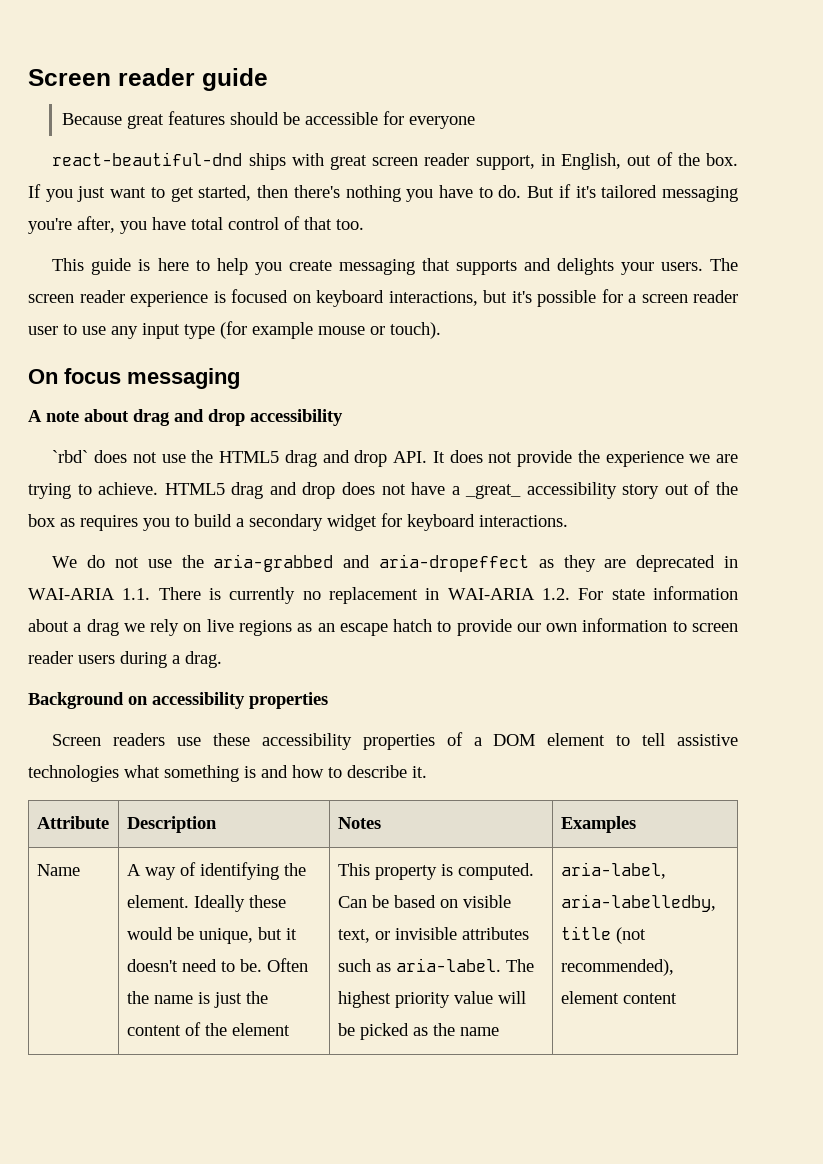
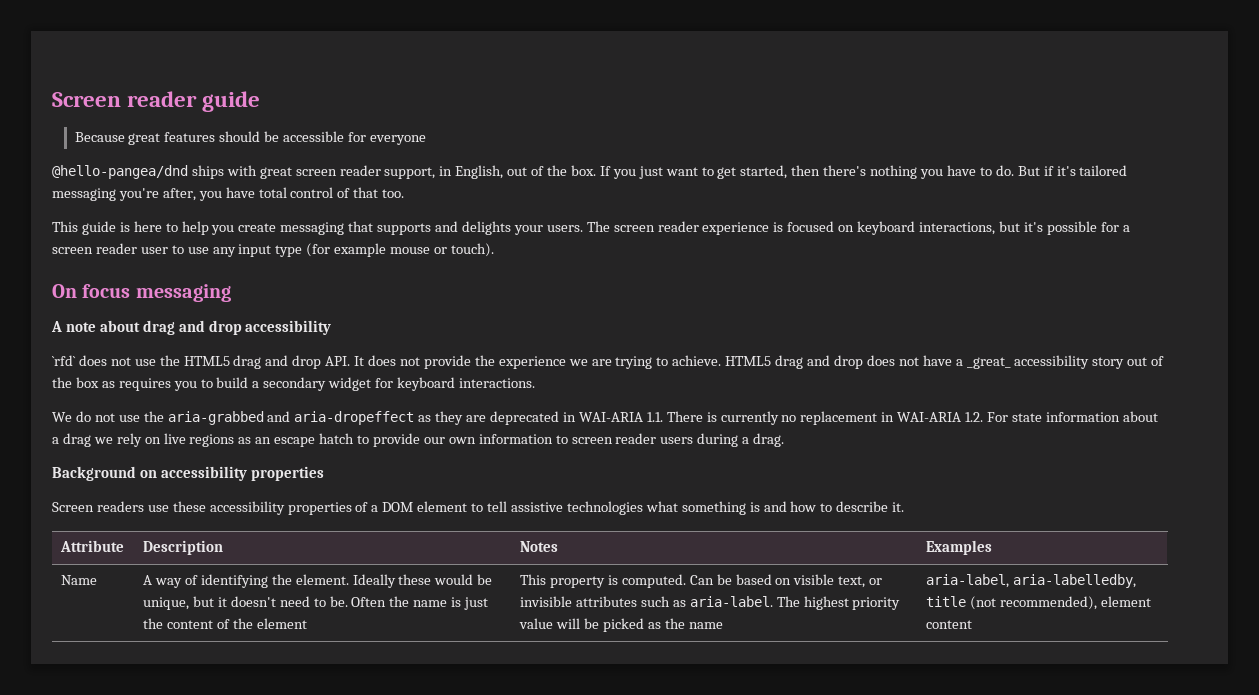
[52,152,243,166] react-beautiful-dnd -> [52,165,188,179] @hello-pangea/dnd
[52,450,89,463] `rbd` -> [52,355,76,366] `rfd`

